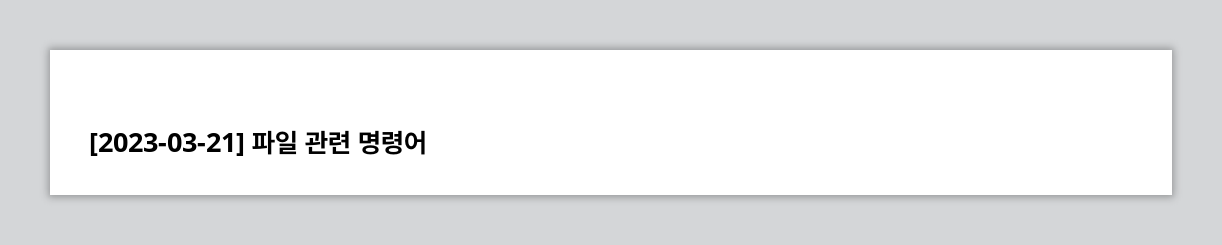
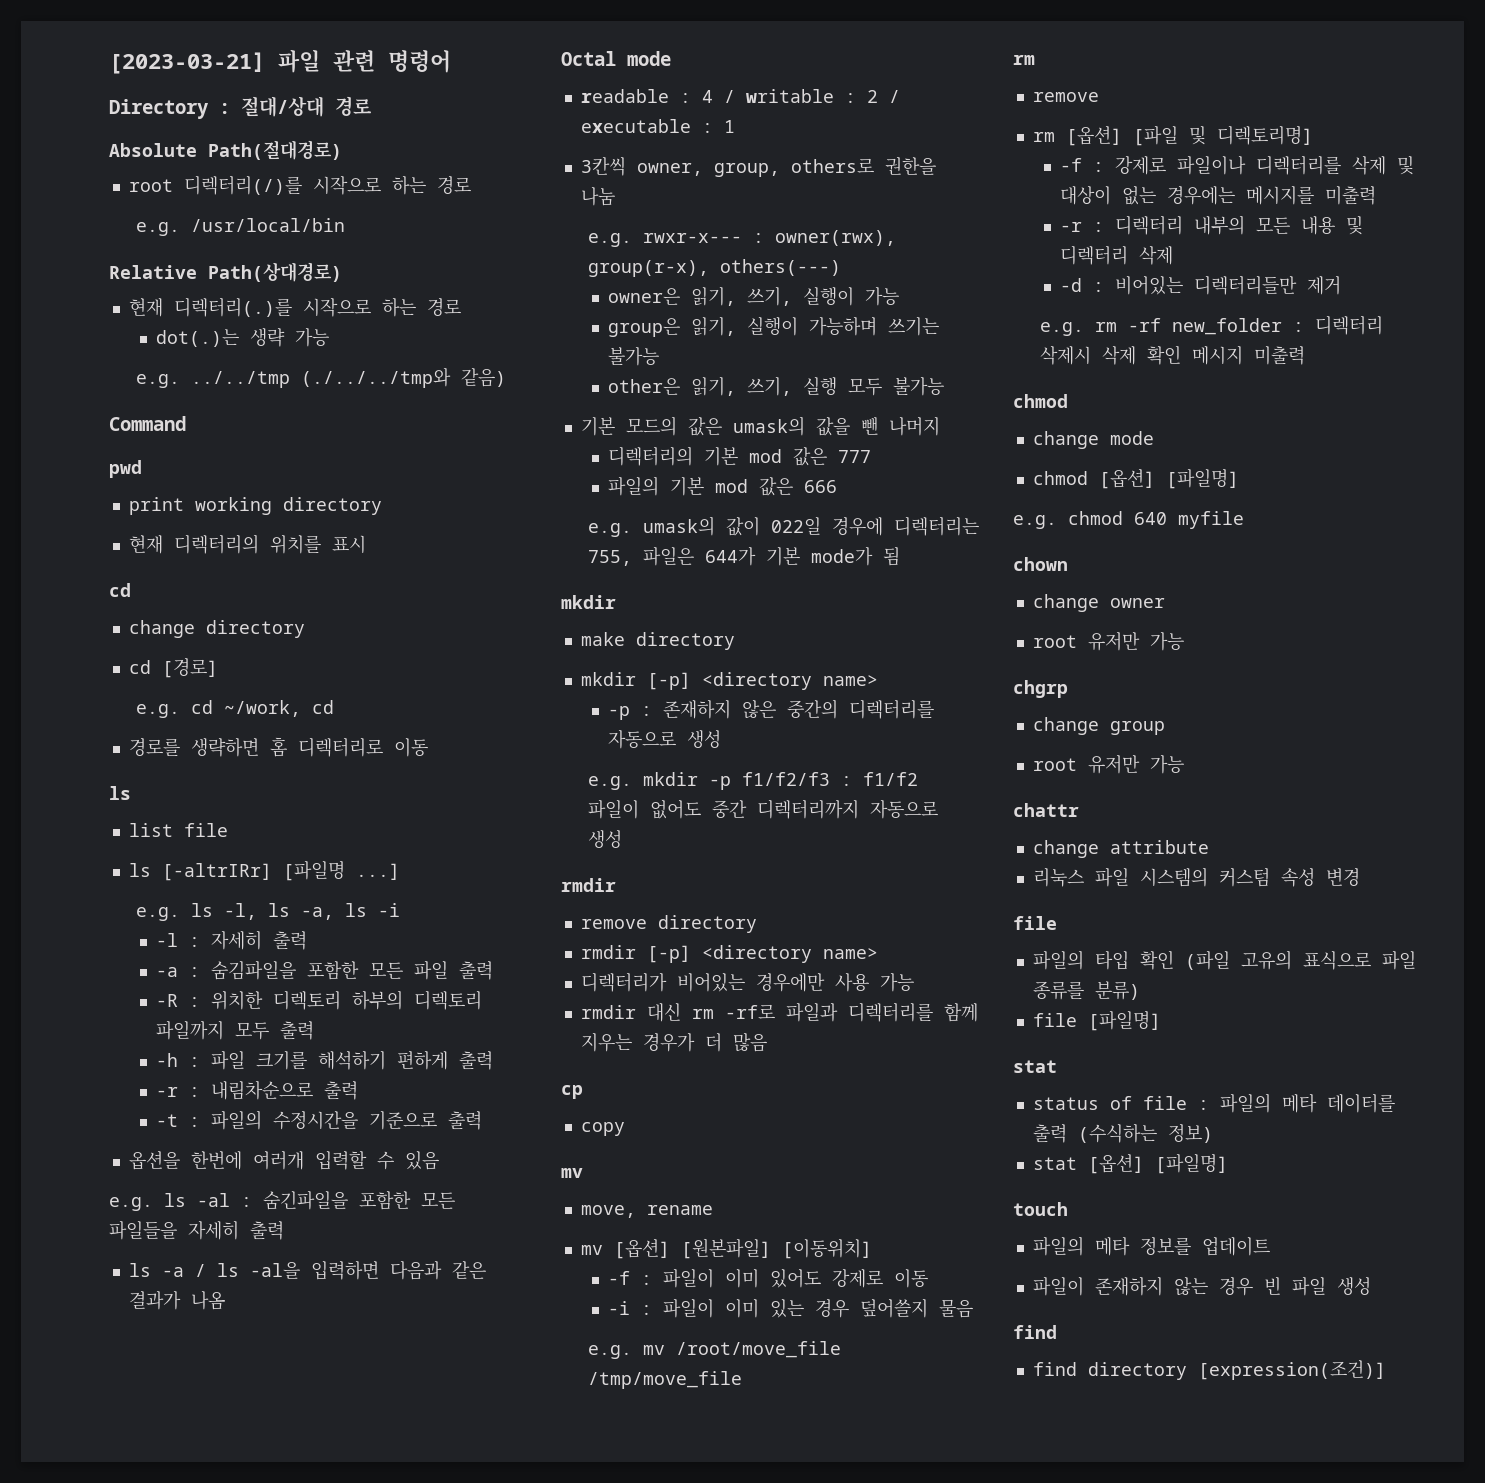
(428, 142) none -> [109,96,372,119] [109,140,342,160] [128,175,471,195] [136,218,346,236] [109,262,342,282] [128,297,461,317] [155,328,329,347] [136,367,507,388] [109,416,186,431] [109,460,142,478] [128,497,382,515] [128,534,366,554] [109,583,131,597] [128,620,305,638] [128,658,218,678] [136,700,335,718] [128,737,428,757] [109,786,131,800] [128,823,228,837] [128,860,400,881] [136,903,401,921] [155,930,307,950] [155,960,493,980] [155,990,482,1010] [155,1020,314,1040] [155,1050,493,1070] [155,1080,358,1100] [155,1110,482,1130] [128,1151,439,1170] [109,1190,455,1211] [109,1220,284,1240] [128,1260,486,1280] [128,1291,225,1310] [561,51,671,66] [580,89,900,103] [580,119,735,133] [580,156,936,177] [580,187,615,206] [588,230,897,247] [588,259,842,277] [607,287,899,306] [607,317,939,337] [607,347,659,366] [607,377,944,396] [580,416,940,436] [607,446,871,466] [607,476,837,496] [588,516,980,537] [588,546,901,566] [561,595,616,609] [580,632,735,650] [580,672,878,690] [607,699,934,720] [607,729,721,749] [588,772,919,790] [588,799,939,819] [588,830,623,848] [561,878,616,892] [580,915,757,933] [580,945,878,963] [580,972,914,992] [580,1002,978,1022] [580,1032,767,1052] [561,1085,583,1099] [580,1122,625,1136] [561,1168,583,1178] [580,1205,713,1218] [580,1238,872,1259] [607,1268,928,1288] [607,1298,973,1318] [588,1341,842,1359] [588,1371,743,1389] [1013,55,1035,65] [1032,92,1099,102] [1032,125,1313,146] [1059,155,1414,175] [1059,185,1376,205] [1059,215,1363,235] [1059,245,1173,265] [1059,275,1341,295] [1040,315,1384,336] [1040,345,1306,365] [1013,394,1068,408] [1032,431,1154,449] [1032,468,1239,489] [1013,511,1244,529] [1013,557,1068,571] [1032,594,1165,612] [1032,632,1184,651] [1013,680,1068,698] [1032,717,1165,735] [1032,755,1184,774] [1013,803,1079,817] [1032,840,1209,858] [1032,867,1360,887] [1013,916,1057,930] [1032,950,1416,970] [1032,981,1140,1000] [1032,1010,1161,1031] [1013,1060,1057,1073] [1032,1093,1395,1113] [1032,1124,1213,1143] [1032,1153,1228,1174] [1013,1202,1068,1216] [1032,1236,1270,1256] [1032,1276,1371,1296] [1013,1325,1057,1339] [1032,1360,1386,1380] // Directory : 절대/상대 경로 // Absolute Path(절대경로) // root 디렉터리(/)를 시작으로 하는 경로 // e.g. /usr/local/bin // Relative Path(상대경로) // 현재 디렉터리(.)를 시작으로 하는 경로 // dot(.)는 생략 가능 // e.g. ../../tmp (./../../tmp와 같음) // Command // pwd // print working directory // 현재 디렉터리의 위치를 표시 // cd // change directory // cd [경로] // e.g. cd ~/work, cd // 경로를 생략하면 홈 디렉터리로 이동 // ls // list file // ls [-altrIRr] [파일명 ...] // e.g. ls -l, ls -a, ls -i // -l : 자세히 출력 // -a : 숨김파일을 포함한 모든 파일 출력 // -R : 위치한 디렉토리 하부의 디렉토리 파일까지 모두 출력 // -h : 파일 크기를 해석하기 편하게 출력 // -r : 내림차순으로 출력 // -t : 파일의 수정시간을 기준으로 출력 // 옵션을 한번에 여러개 입력할 수 있음 // e.g. ls -al : 숨긴파일을 포함한 모든 파일들을 자세히 출력 // ls -a / ls -al을 입력하면 다음과 같은 결과가 나옴 // Octal mode // readable : 4 / writable : 2 / executable : 1 // 3칸씩 owner, group, others로 권한을 나눔 // e.g. rwxr-x--- : owner(rwx), group(r-x), others(---) // owner은 읽기, 쓰기, 실행이 가능 // group은 읽기, 실행이 가능하며 쓰기는 불가능 // other은 읽기, 쓰기, 실행 모두 불가능 // 기본 모드의 값은 umask의 값을 뺀 나머지 // 디렉터리의 기본 mod 값은 777 // 파일의 기본 mod 값은 666 // e.g. umask의 값이 022일 경우에 디렉터리는 755, 파일은 644가 기본 mode가 됨 // mkdir // make directory // mkdir [-p] <directory name> // -p : 존재하지 않은 중간의 디렉터리를 자동으로 생성 // e.g. mkdir -p f1/f2/f3 : f1/f2 파일이 없어도 중간 디렉터리까지 자동으로 생성 // rmdir // remove directory // rmdir [-p] <directory name> // 디렉터리가 비어있는 경우에만 사용 가능 // rmdir 대신 rm -rf로 파일과 디렉터리를 함께 지우는 경우가 더 많음 // cp // copy // mv // move, rename // mv [옵션] [원본파일] [이동위치] // -f : 파일이 이미 있어도 강제로 이동 // -i : 파일이 이미 있는 경우 덮어쓸지 물음 // e.g. mv /root/move_file /tmp/move_file // rm // remove // rm [옵션] [파일 및 디렉토리명] // -f : 강제로 파일이나 디렉터리를 삭제 및 대상이 없는 경우에는 메시지를 미출력 // -r : 디렉터리 내부의 모든 내용 및 디렉터리 삭제 // -d : 비어있는 디렉터리들만 제거 // e.g. rm -rf new_folder : 디렉터리 삭제시 삭제 확인 메시지 미출력 // chmod // change mode // chmod [옵션] [파일명] // e.g. chmod 640 myfile // chown // change owner // root 유저만 가능 // chgrp // change group // root 유저만 가능 // chattr // change attribute // 리눅스 파일 시스템의 커스텀 속성 변경 // file // 파일의 타입 확인 (파일 고유의 표식으로 파일 종류를 분류) // file [파일명] // stat // status of file : 파일의 메타 데이터를 출력 (수식하는 정보) // stat [옵션] [파일명] // touch // 파일의 메타 정보를 업데이트 // 파일이 존재하지 않는 경우 빈 파일 생성 // find // find directory [expression(조건)]

